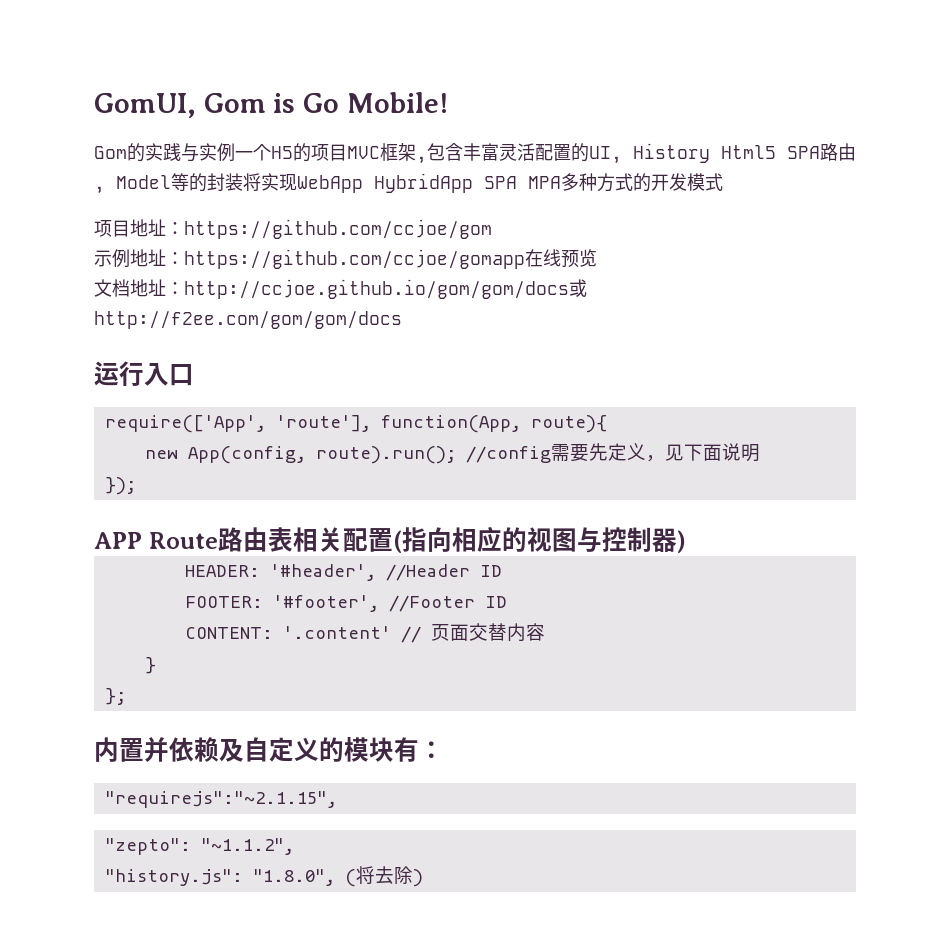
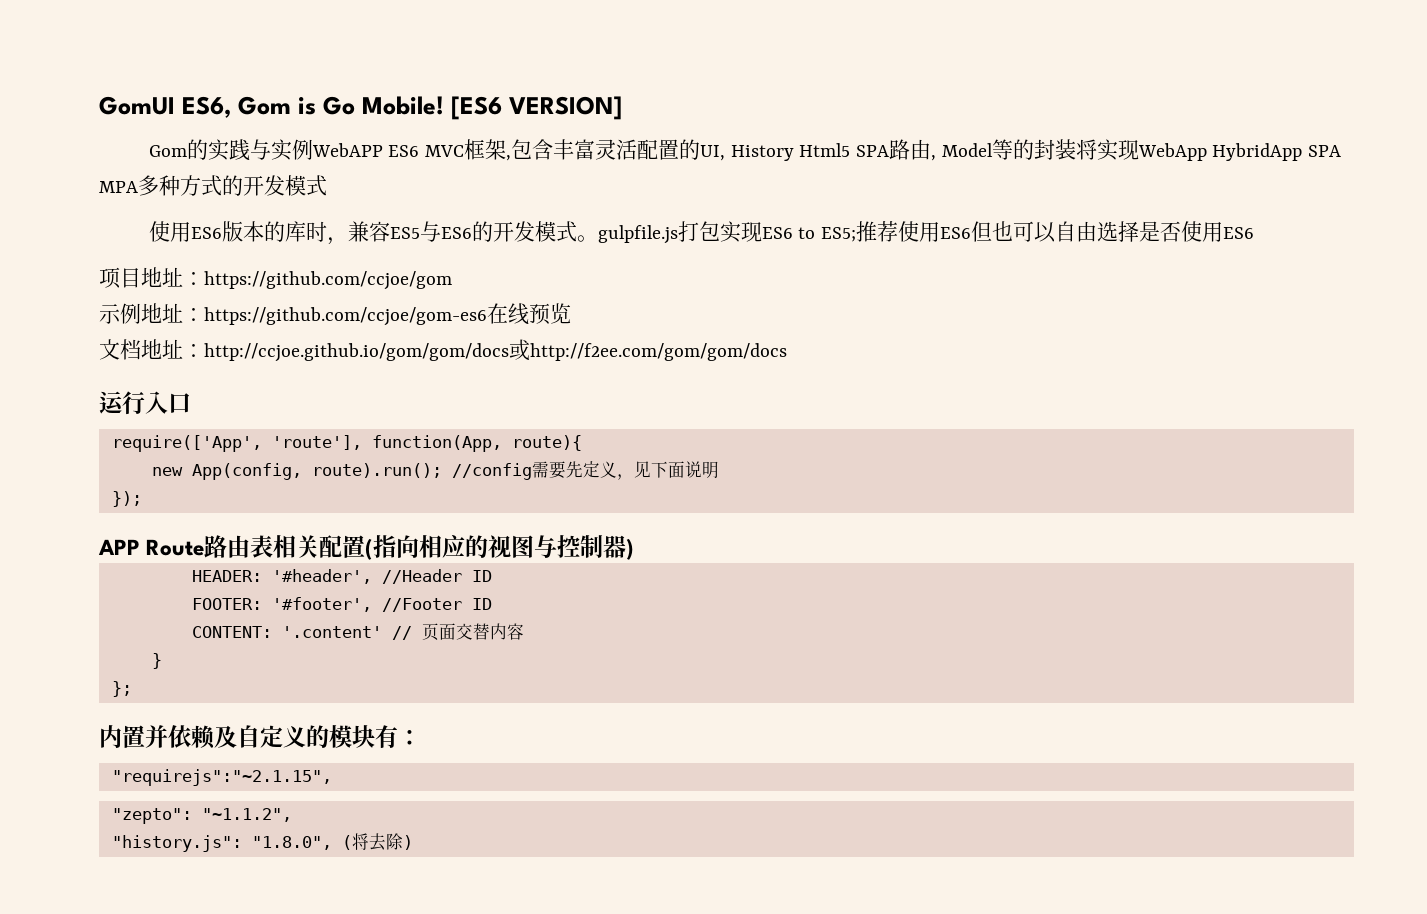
[94,93,196,118] GomUI, -> [99,96,231,118] GomUI ES6,
(448, 102) none -> [451,96,622,120] [ES6 VERSION]
[235,143,347,162] 一个H5的项目 -> [311,143,420,157] WebAPP ES6
(723, 182) none -> [148,221,1255,245] // 使用ES6版本的库时，兼容ES5与ES6的开发模式。gulpfile.js打包实现ES6 to ES5;推荐使用ES6但也可以自由选择是否使用ES6
[184,249,525,269] https://github.com/ccjoe/gomapp -> [204,307,487,326] https://github.com/ccjoe/gom-es6

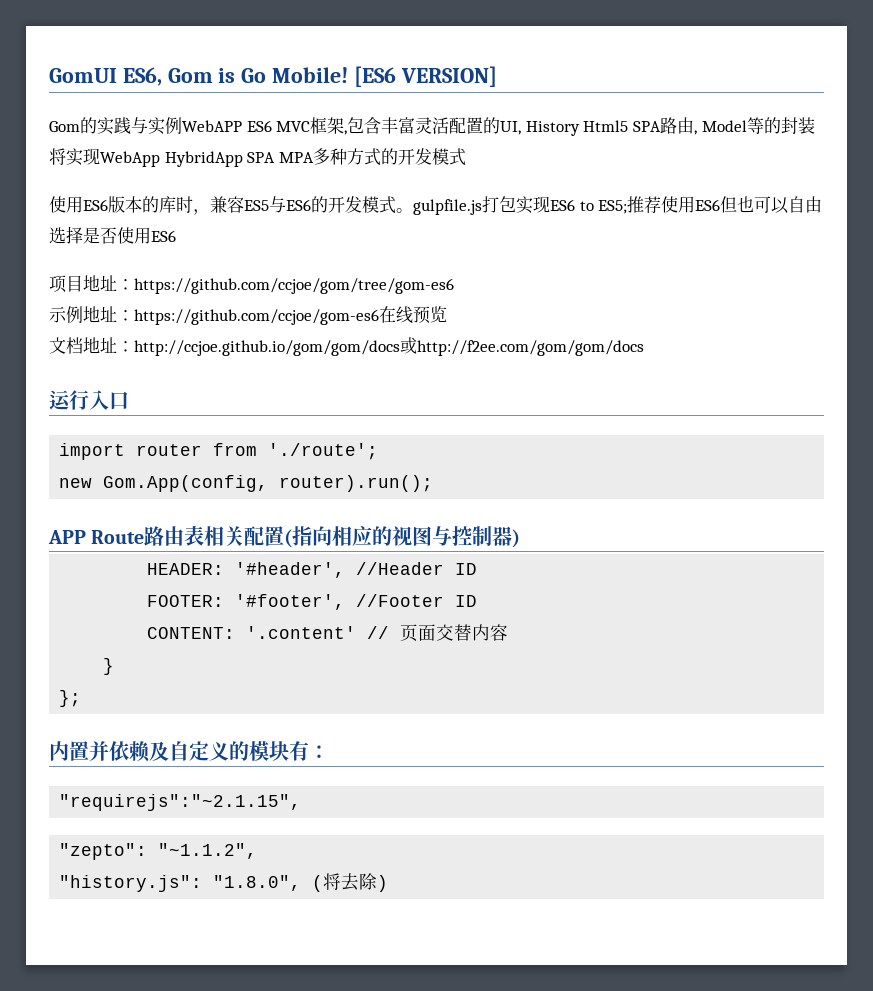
[204,271,452,290] https://github.com/ccjoe/gom -> [134,278,454,294] https://github.com/ccjoe/gom/tree/gom-es6
[111,435,582,452] [151,461,719,480] [111,491,142,507] require(['App', 'route'], function(App, route){ // new App(config, route).run(); //config需要先定义，见下面说明 // }); -> [59,443,379,460] [59,475,434,492] import router from './route'; // new Gom.App(config, router).run();

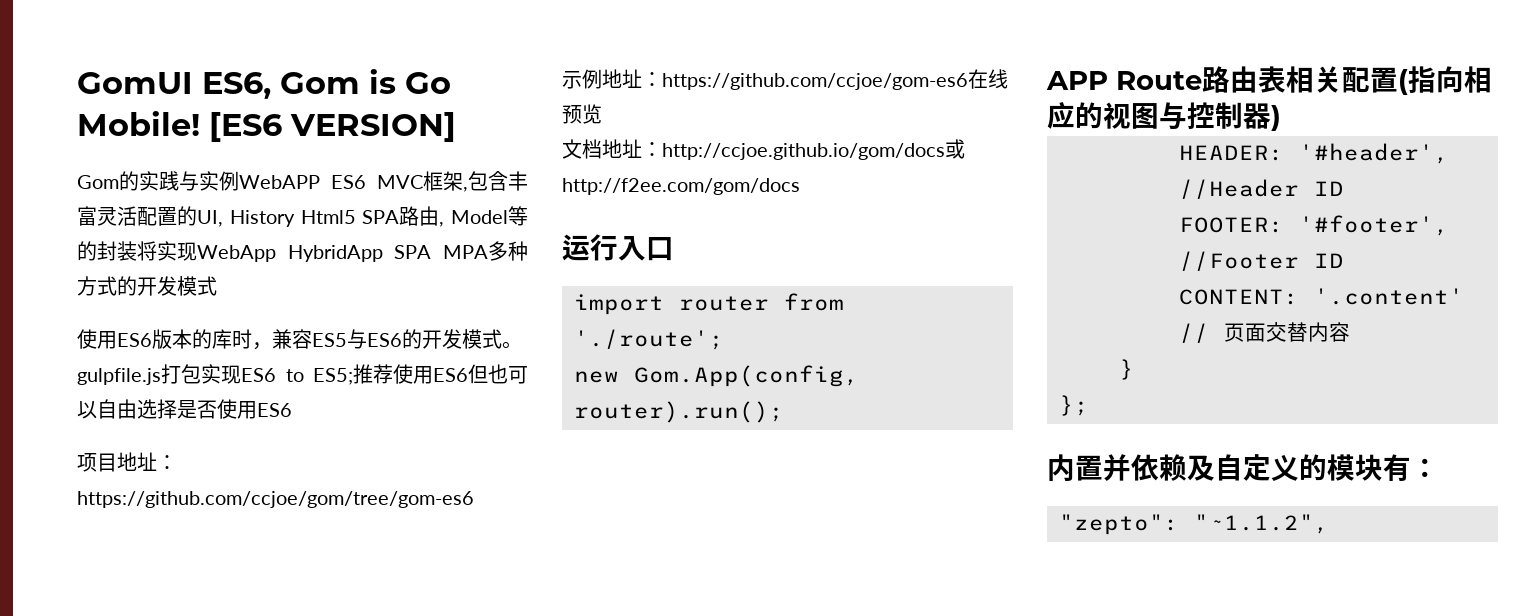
[134,337,644,356] http://ccjoe.github.io/gom/gom/docs或http://f2ee.com/gom/gom/docs -> [662,139,965,160] [562,178,800,195] http://ccjoe.github.io/gom/docs或http://f2ee.com/gom/docs
[59,794,302,811] // "requirejs":"~2.1.15", -> (1439, 468) none
[59,873,389,892] // "history.js": "1.8.0", (将去除) -> (1329, 524) none

